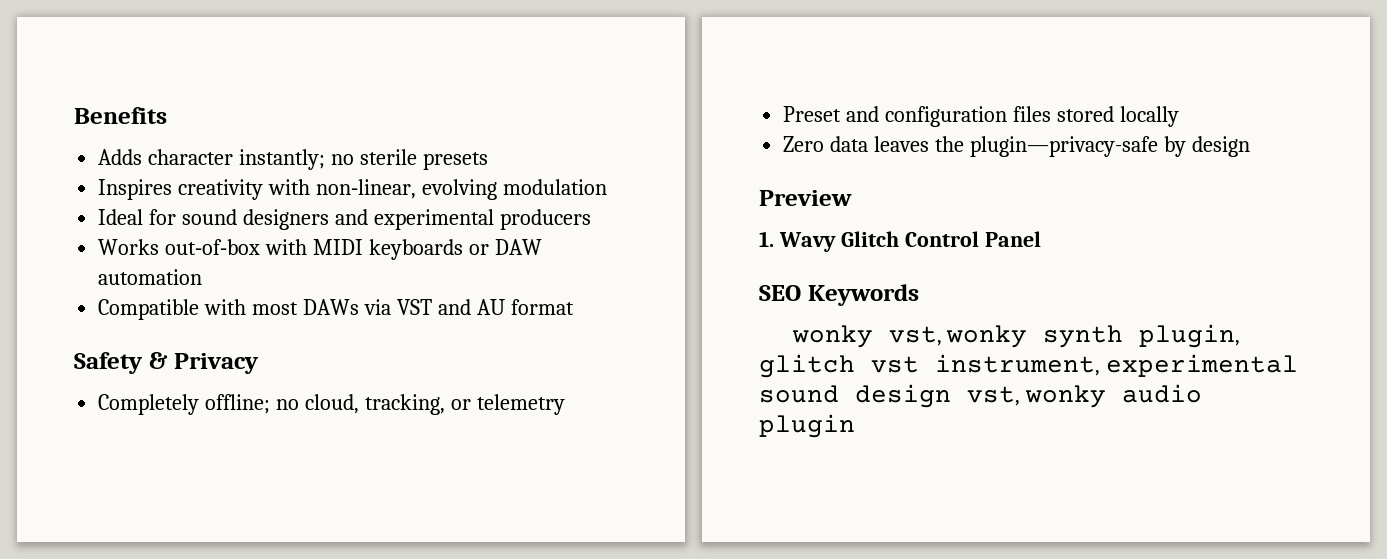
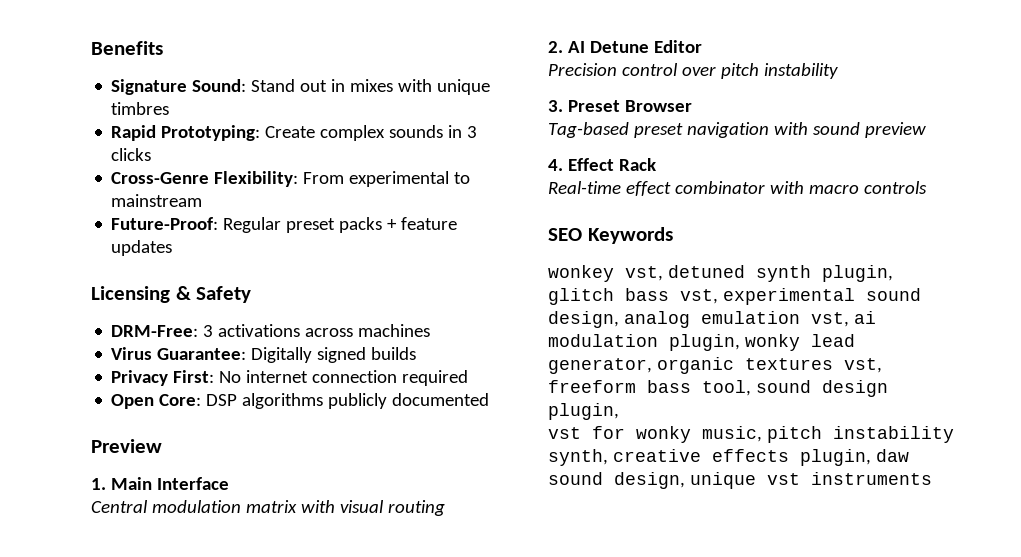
[98,149,488,170] [98,179,607,200] [98,209,591,230] [98,239,542,260] [98,269,203,285] [98,299,574,320] [74,352,260,374] [98,394,565,415] [783,106,1179,127] [783,136,1250,157] [759,190,852,206] [759,231,1041,252] [759,284,919,306] [791,324,1241,348] [759,354,1298,378] [759,384,1202,408] [759,414,855,438] Adds character instantly; no sterile presets // Inspires creativity with non‑linear, evolving modulation // Ideal for sound designers and experimental producers // Works out‑of‑box with MIDI keyboards or DAW automation // Compatible with most DAWs via VST and AU format // Safety & Privacy // Completely offline; no cloud, tracking, or telemetry // Preset and configuration files stored locally // Zero data leaves the plugin—privacy-safe by design // Preview // 1. Wavy Glitch Control Panel // SEO Keywords // wonky vst, wonky synth plugin, glitch vst instrument, experimental sound design vst, wonky audio plugin -> [111,79,491,95] [111,102,170,115] [111,125,478,141] [111,148,152,161] [111,171,471,187] [111,194,203,207] [111,217,458,233] [111,240,173,256] [91,286,252,303] [111,324,431,337] [111,347,417,363] [111,370,469,386] [111,393,490,409] [91,439,162,453] [91,477,229,490] [91,500,445,516] [548,40,702,53] [548,63,838,79] [548,100,692,112] [548,122,926,138] [548,158,656,171] [548,181,927,196] [548,227,673,244] [548,265,893,282] [548,288,921,305] [548,311,876,328] [548,334,855,351] [548,357,882,374] [548,380,888,397] [548,403,619,420] [548,426,954,443] [548,449,909,466] [548,472,932,489] Signature Sound: Stand out in mixes with unique timbres // Rapid Prototyping: Create complex sounds in 3 clicks // Cross-Genre Flexibility: From experimental to mainstream // Future-Proof: Regular preset packs + feature updates // Licensing & Safety // DRM-Free: 3 activations across machines // Virus Guarantee: Digitally signed builds // Privacy First: No internet connection required // Open Core: DSP algorithms publicly documented // Preview // 1. Main Interface // Central modulation matrix with visual routing // 2. AI Detune Editor // Precision control over pitch instability // 3. Preset Browser // Tag-based preset navigation with sound preview // 4. Effect Rack // Real-time effect combinator with macro controls // SEO Keywords // wonkey vst, detuned synth plugin, glitch bass vst, experimental sound design, analog emulation vst, ai modulation plugin, wonky lead generator, organic textures vst, freeform bass tool, sound design plugin, // vst for wonky music, pitch instability synth, creative effects plugin, daw sound design, unique vst instruments

